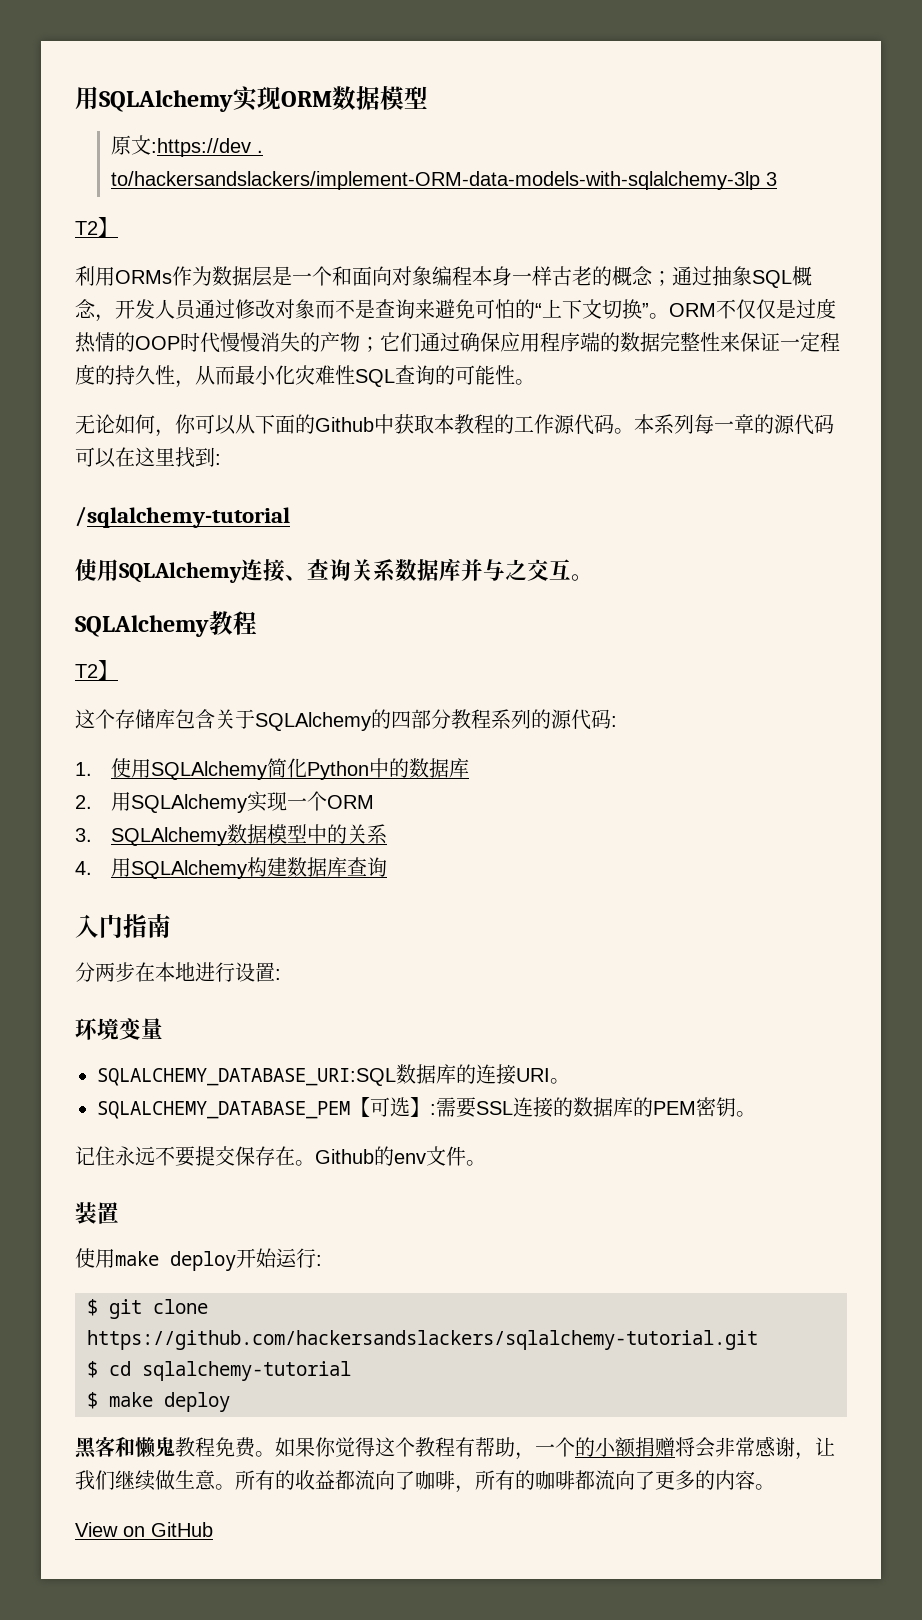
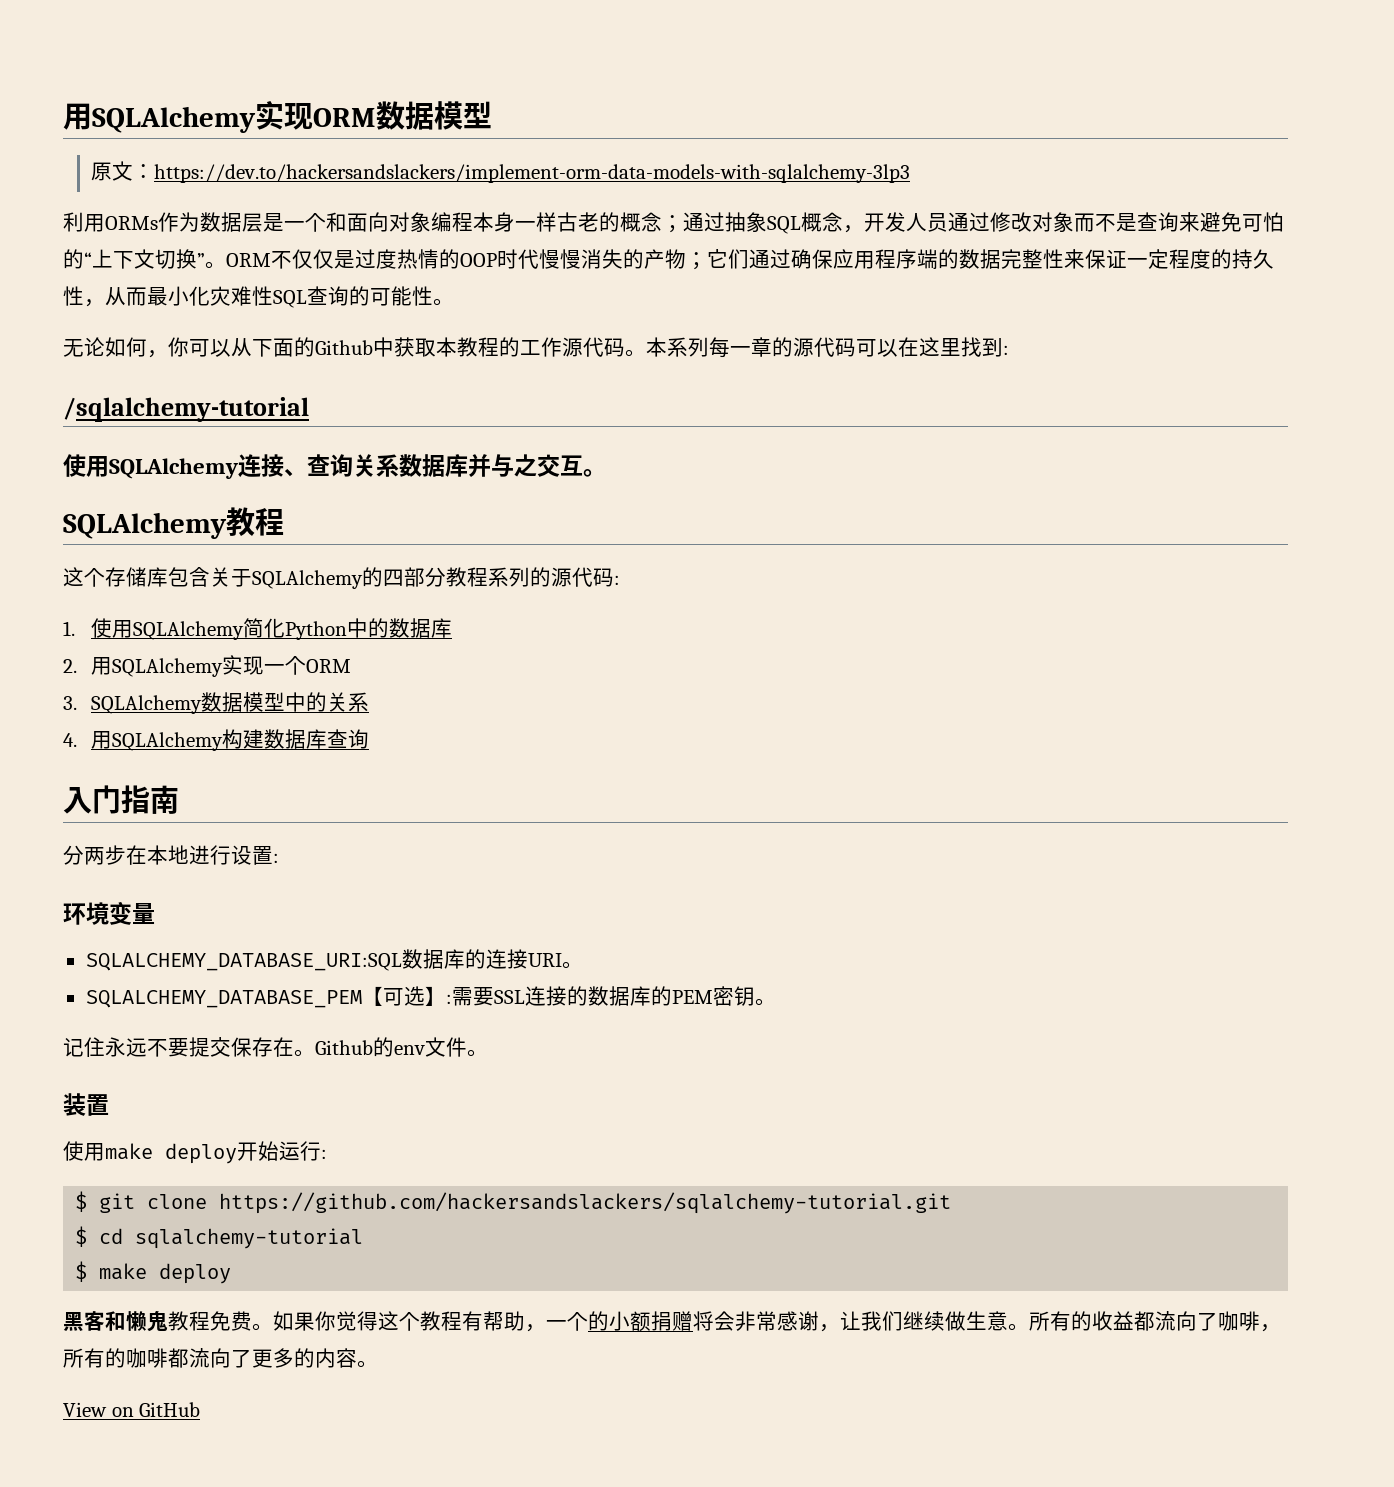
[151,138,264,157] [111,171,778,190] [75,217,118,237] :https://dev . to/hackersandslackers/implement-ORM-data-models-with-sqlalchemy-3lp 3 // T2】 -> [132,164,910,183] ：https://dev.to/hackersandslackers/implement-orm-data-models-with-sqlalchemy-3lp3
[75,660,118,680] // T2】 -> (284, 522) none

